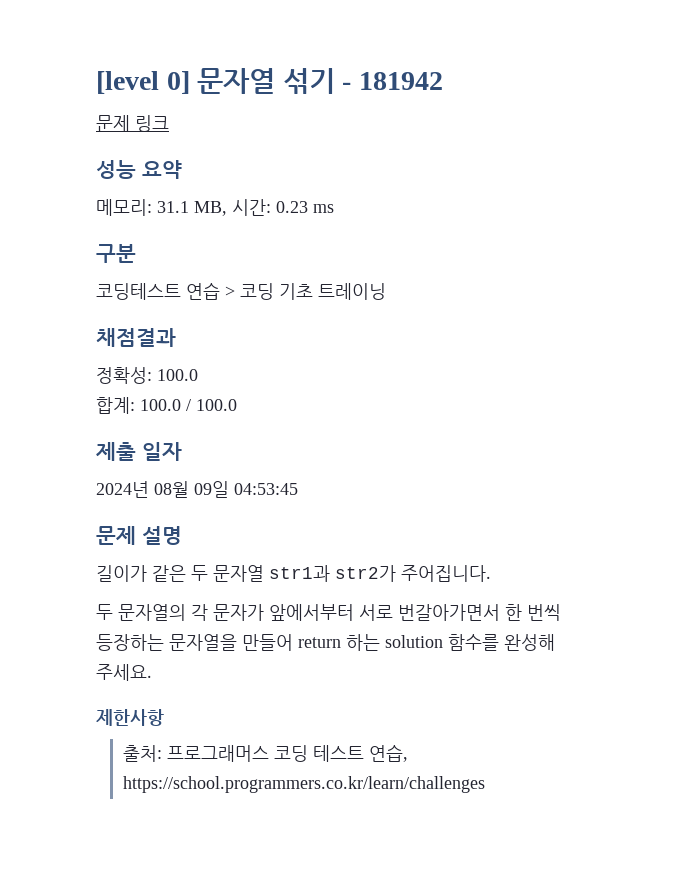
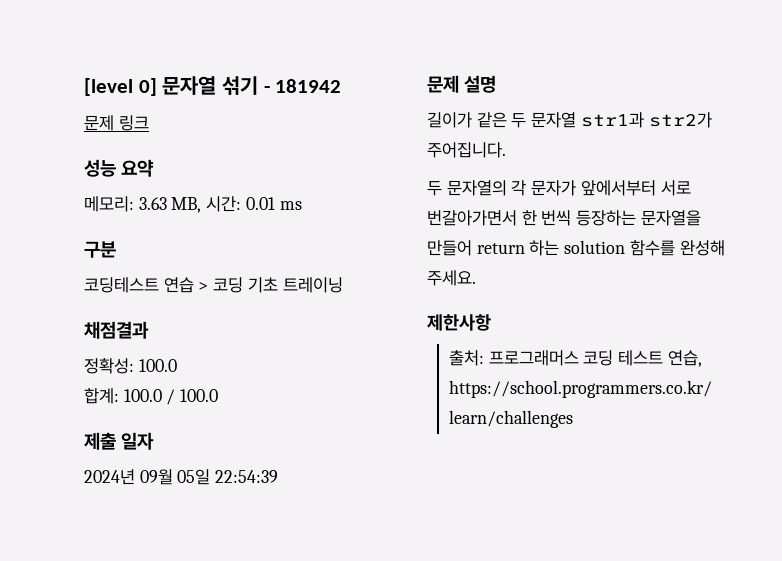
[157,201,189,213] 31.1 -> [138,197,167,210] 3.63
[276,201,308,213] 0.23 -> [245,197,275,210] 0.01
[154,481,298,498] 08월 09일 04:53:45 -> [139,469,279,485] 09월 05일 22:54:39

